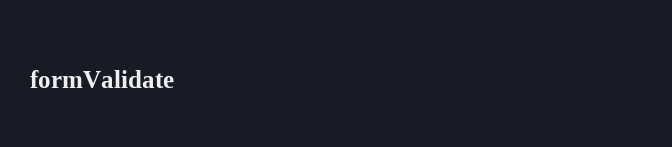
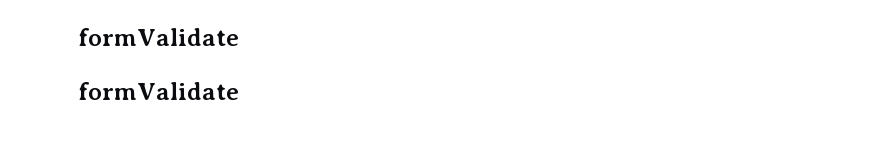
[30,70,174,88] formValidate -> [78,28,239,46] [78,82,239,100] formValidate // formValidate

